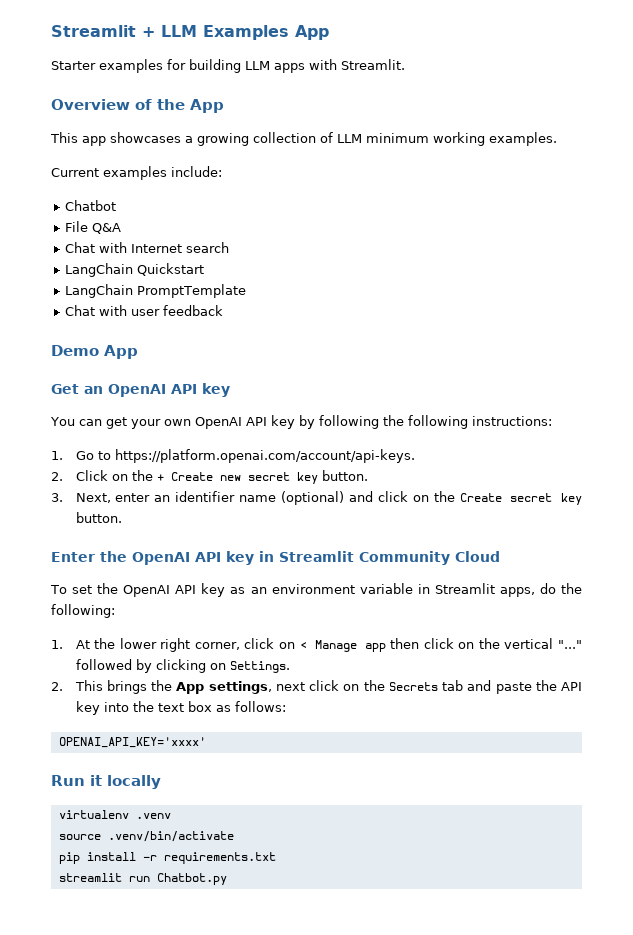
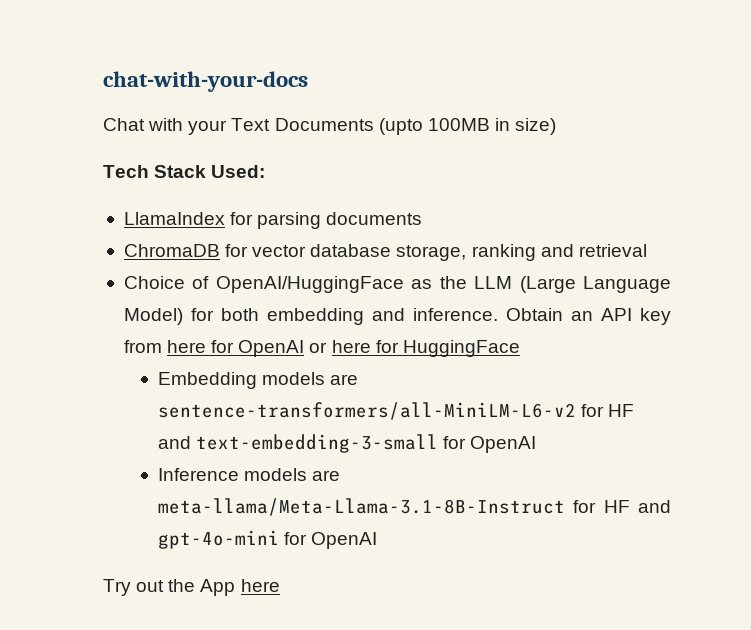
[51,25,329,40] [51,59,405,73] [51,99,224,113] [50,132,557,146] [51,166,222,180] [64,200,116,211] [64,221,121,234] [64,242,229,253] [64,263,204,277] [64,284,246,298] [64,305,223,316] [51,345,138,359] [51,383,230,397] [50,415,552,429] [51,449,415,463] [51,470,368,484] [51,491,582,505] [75,512,122,523] [51,551,500,565] [50,583,583,597] [51,604,115,618] [51,638,582,652] [75,659,290,673] [51,680,582,694] [75,701,286,715] [58,737,206,748] [51,775,161,789] [58,810,171,819] [58,831,234,842] [58,852,276,864] [58,873,227,885] Streamlit + LLM Examples App // Starter examples for building LLM apps with Streamlit. // Overview of the App // This app showcases a growing collection of LLM minimum working examples. // Current examples include: // Chatbot // File Q&A // Chat with Internet search // LangChain Quickstart // LangChain PromptTemplate // Chat with user feedback // Demo App // Get an OpenAI API key // You can get your own OpenAI API key by following the following instructions: // 1. Go to https://platform.openai.com/account/api-keys. // 2. Click on the + Create new secret key button. // 3. Next, enter an identifier name (optional) and click on the Create secret key button. // Enter the OpenAI API key in Streamlit Community Cloud // To set the OpenAI API key as an environment variable in Streamlit apps, do the following: // 1. At the lower right corner, click on < Manage app then click on the vertical "..." followed by clicking on Settings. // 2. This brings the App settings, next click on the Secrets tab and paste the API key into the text box as follows: // OPENAI_API_KEY='xxxx' // Run it locally // virtualenv .venv // source .venv/bin/activate // pip install -r requirements.txt // streamlit run Chatbot.py -> [103,71,308,92] [103,118,557,135] [103,165,266,178] [123,212,423,229] [123,244,647,261] [123,276,672,293] [123,308,672,325] [123,340,520,357] [157,372,359,389] [157,402,635,420] [157,434,537,453] [157,468,341,481] [157,498,671,516] [157,530,378,549] [103,579,280,596] chat-with-your-docs // Chat with your Text Documents (upto 100MB in size) // Tech Stack Used: // LlamaIndex for parsing documents // ChromaDB for vector database storage, ranking and retrieval // Choice of OpenAI/HuggingFace as the LLM (Large Language Model) for both embedding and inference. Obtain an API key from here for OpenAI or here for HuggingFace // Embedding models are sentence-transformers/all-MiniLM-L6-v2 for HF and text-embedding-3-small for OpenAI // Inference models are meta-llama/Meta-Llama-3.1-8B-Instruct for HF and gpt-4o-mini for OpenAI // Try out the App here

